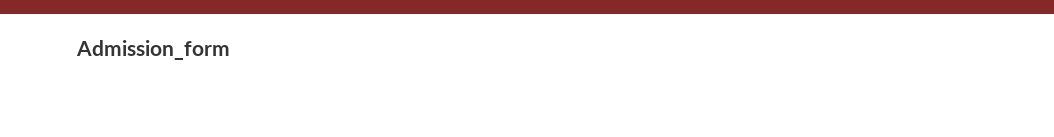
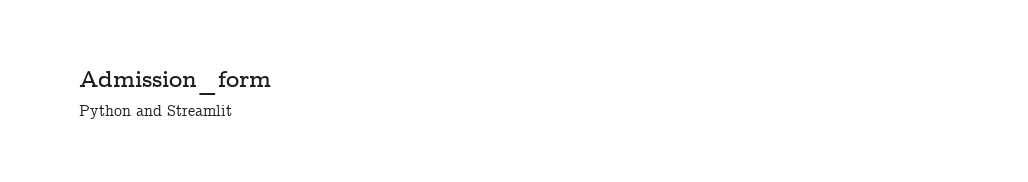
(230, 50) none -> [79,105,232,119] // Python and Streamlit

